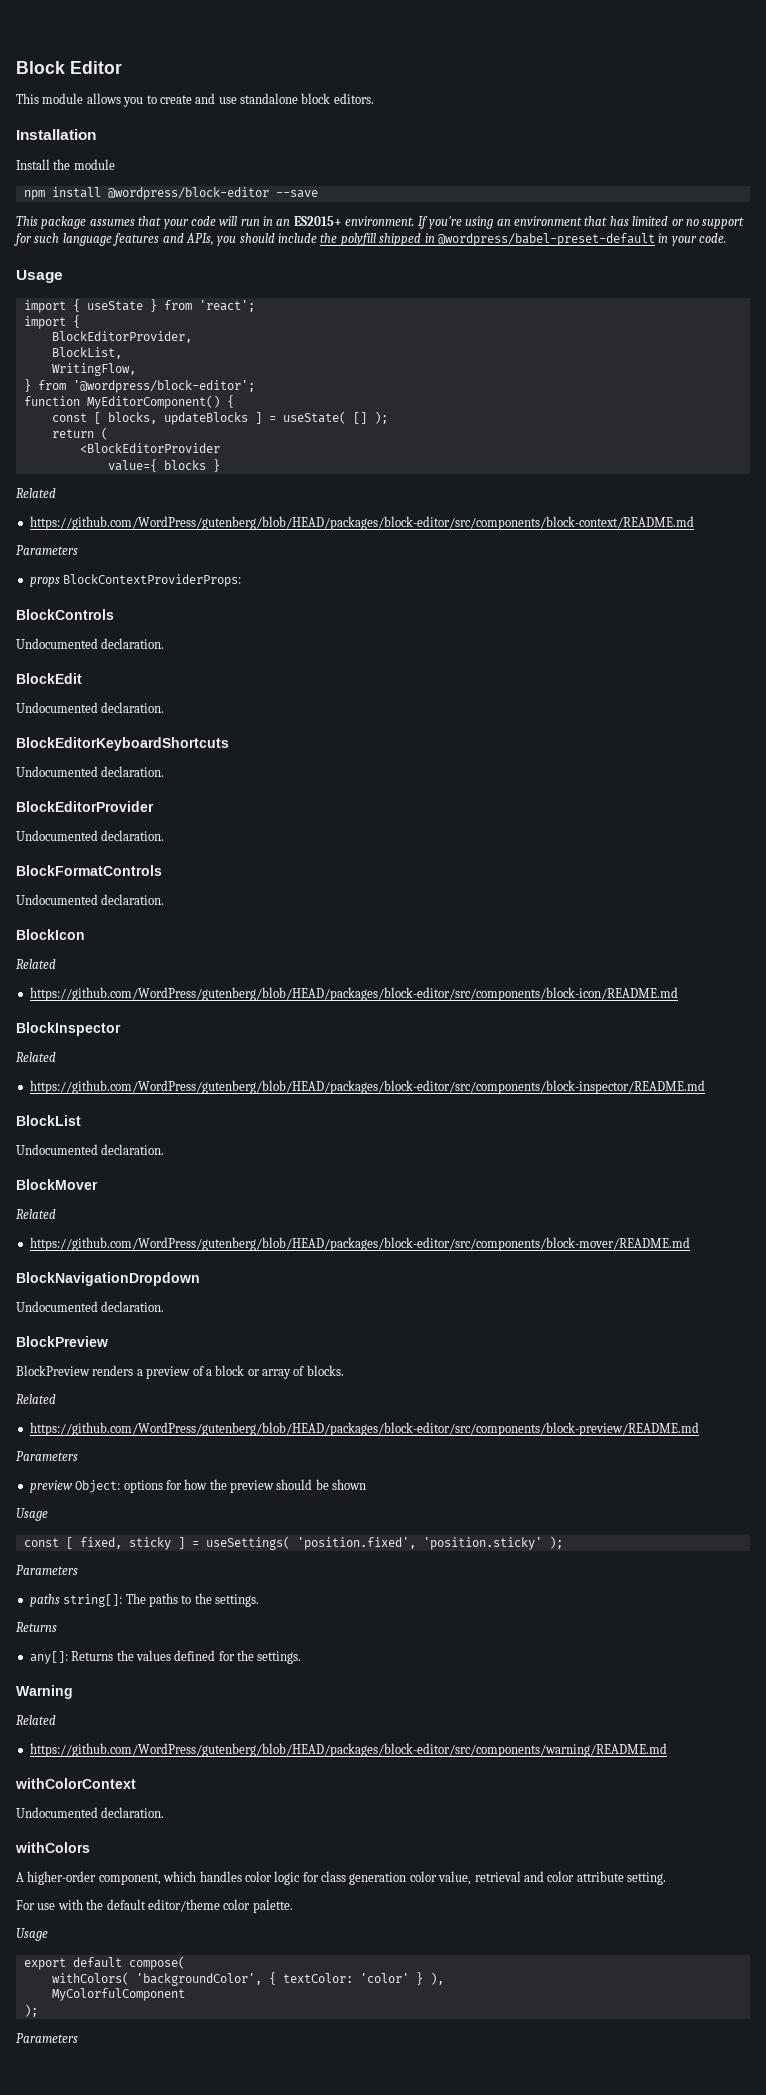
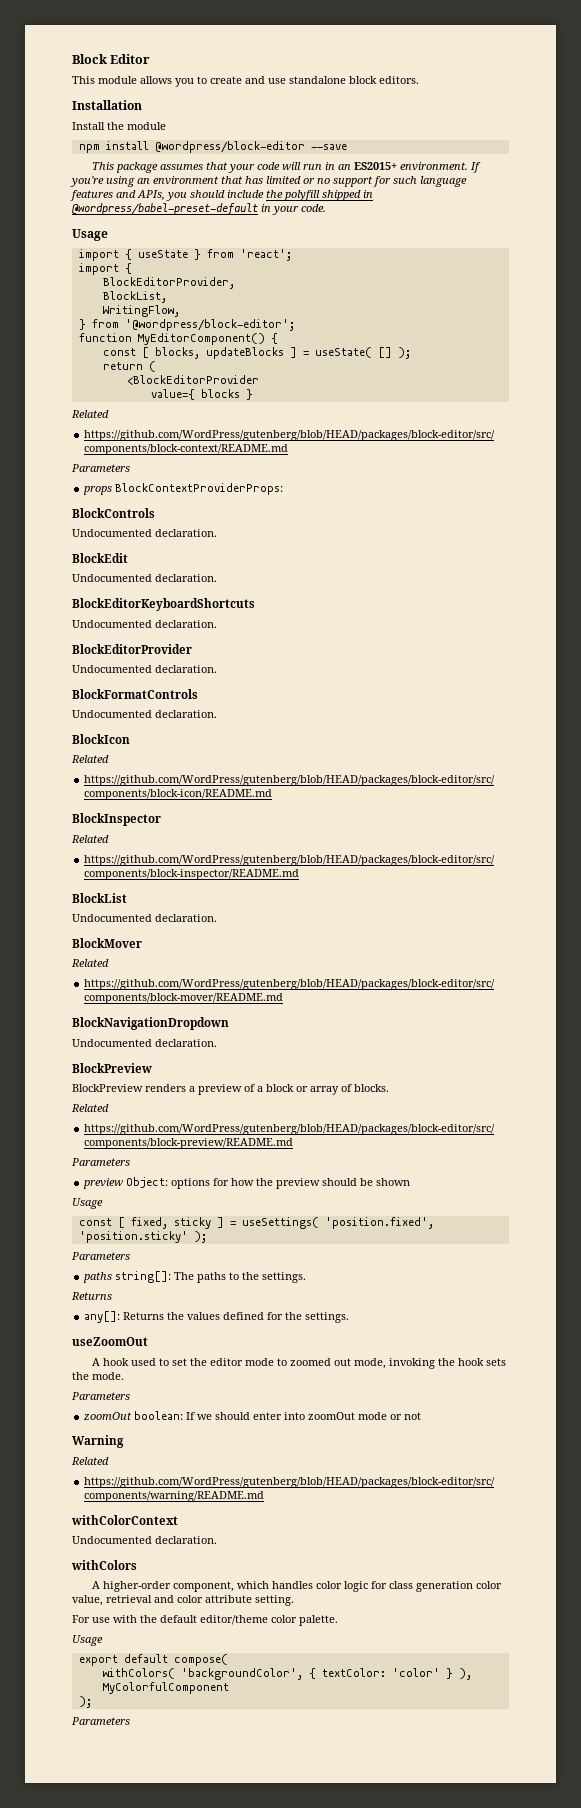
(302, 1657) none -> [72,1337,148,1346] [92,1358,507,1369] [72,1372,124,1380] [71,1392,130,1400] [83,1411,422,1420] // useZoomOut // A hook used to set the editor mode to zoomed out mode, invoking the hook sets the mode. // Parameters // zoomOut boolean: If we should enter into zoomOut mode or not

